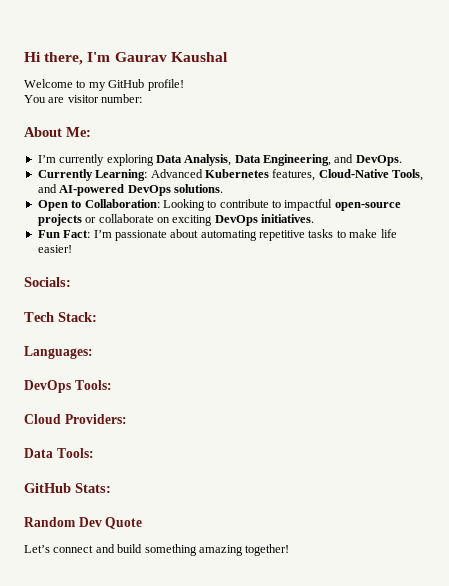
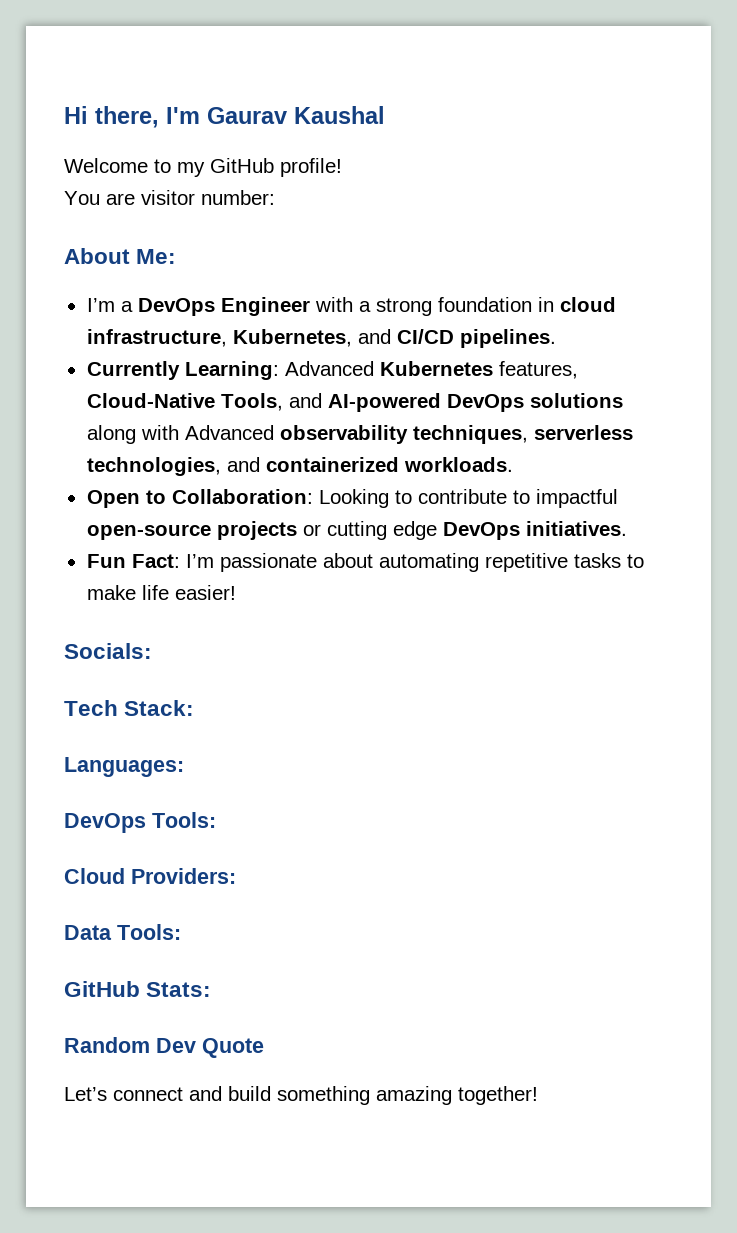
[59,154,402,166] currently exploring Data Analysis, Data Engineering, and DevOps. -> [120,297,616,316] [86,329,556,348] a DevOps Engineer with a strong foundation in cloud infrastructure, Kubernetes, and CI/CD pipelines.
[173,184,223,193] solutions. -> [529,393,623,408] [86,425,633,444] [86,457,513,476] solutions along with Advanced observability techniques, serverless technologies, and containerized workloads.
[98,214,213,226] collaborate on exciting -> [326,521,437,540] cutting edge

